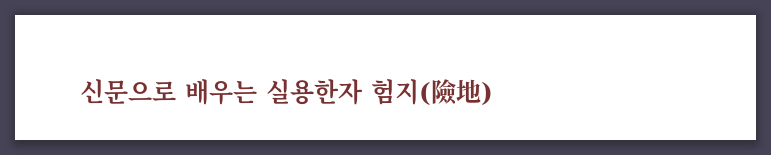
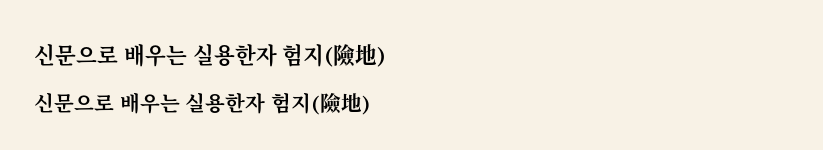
[80,79,493,105] 신문으로 배우는 실용한자 험지(險地) -> [34,44,387,67] [34,92,371,115] 신문으로 배우는 실용한자 험지(險地) // 신문으로 배우는 실용한자 험지(險地)

